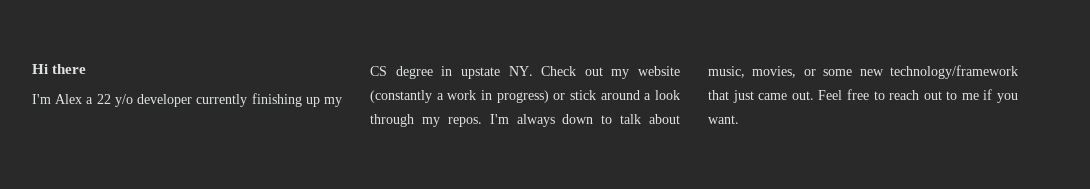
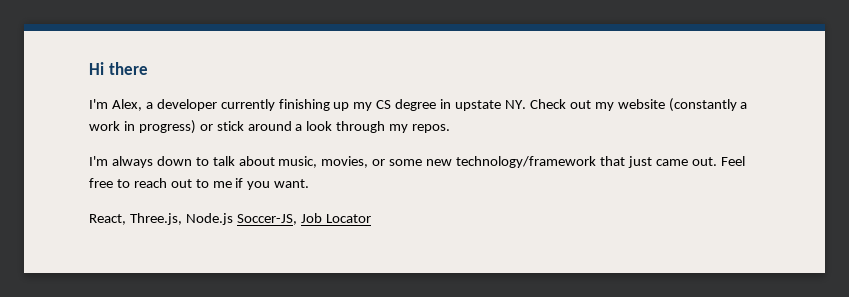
[55,94,133,107] Alex a 22 y/o -> [111,99,153,111] Alex, a
(482, 122) none -> (451, 128) //
(739, 119) none -> [89,213,371,225] // React, Three.js, Node.js Soccer-JS, Job Locator

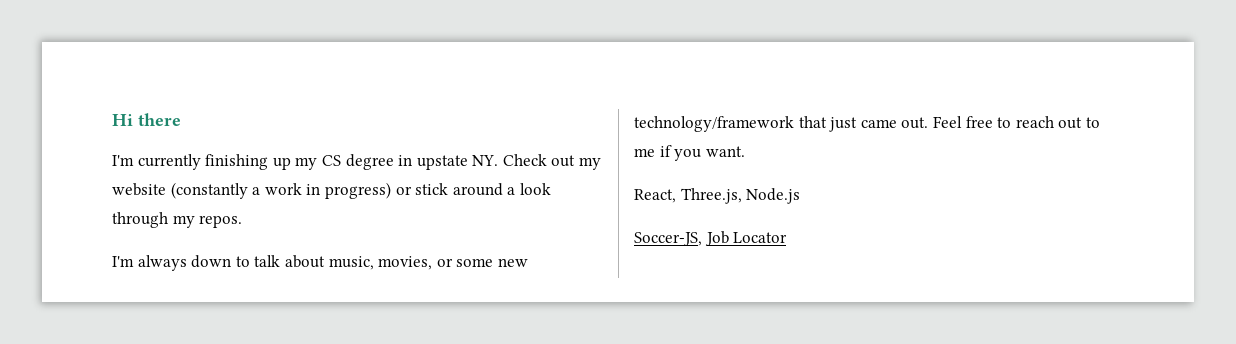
[111,99,217,111] Alex, a developer -> (134, 160) none
(233, 219) none -> (801, 196) //

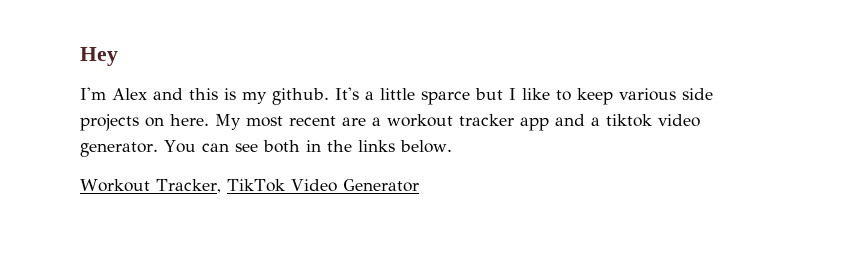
[112,113,181,126] [112,154,602,170] [112,182,551,199] [112,212,243,228] [112,255,528,271] [634,116,1100,132] [634,145,745,161] [634,188,801,204] [634,231,788,246] Hi there // I'm currently finishing up my CS degree in upstate NY. Check out my website (constantly a work in progress) or stick around a look through my repos. // I'm always down to talk about music, movies, or some new technology/framework that just came out. Feel free to reach out to me if you want. // React, Three.js, Node.js // Soccer-JS, Job Locator -> [80,47,118,66] [80,87,713,105] [80,114,700,131] [80,140,452,157] [80,179,419,193] Hey // I'm Alex and this is my github. It's a little sparce but I like to keep various side projects on here. My most recent are a workout tracker app and a tiktok video generator. You can see both in the links below. // Workout Tracker, TikTok Video Generator

